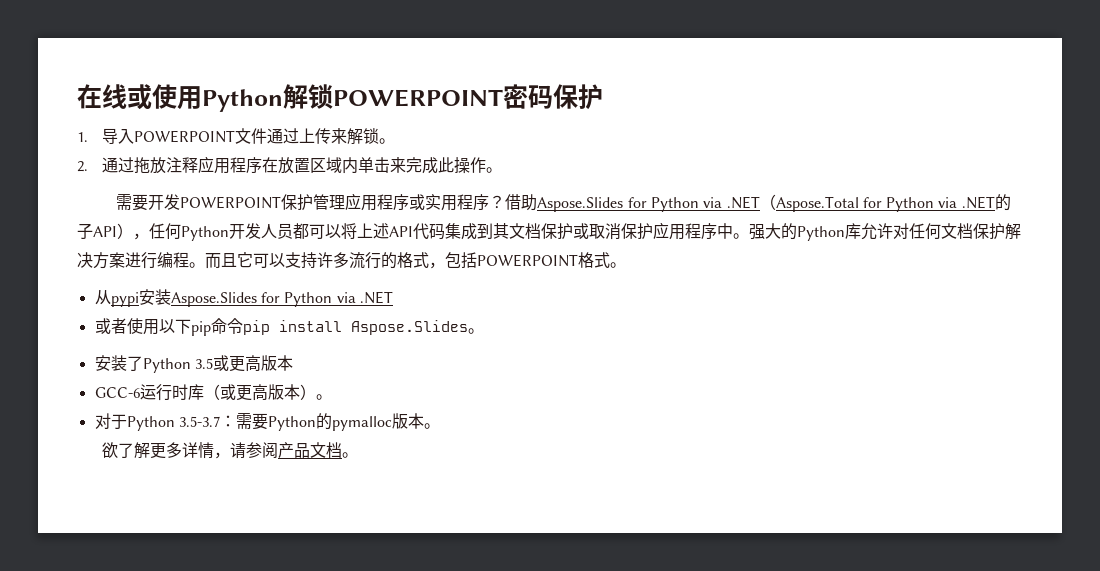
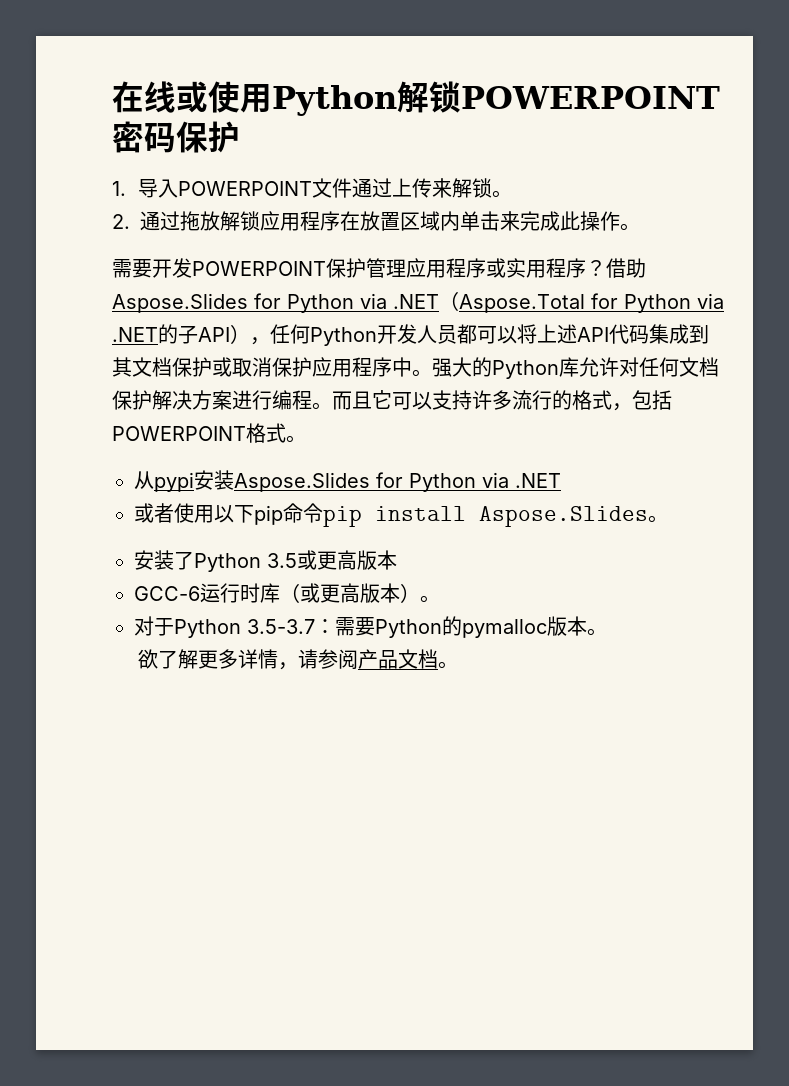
[165,157,198,173] 注释 -> [220,211,260,231] 解锁

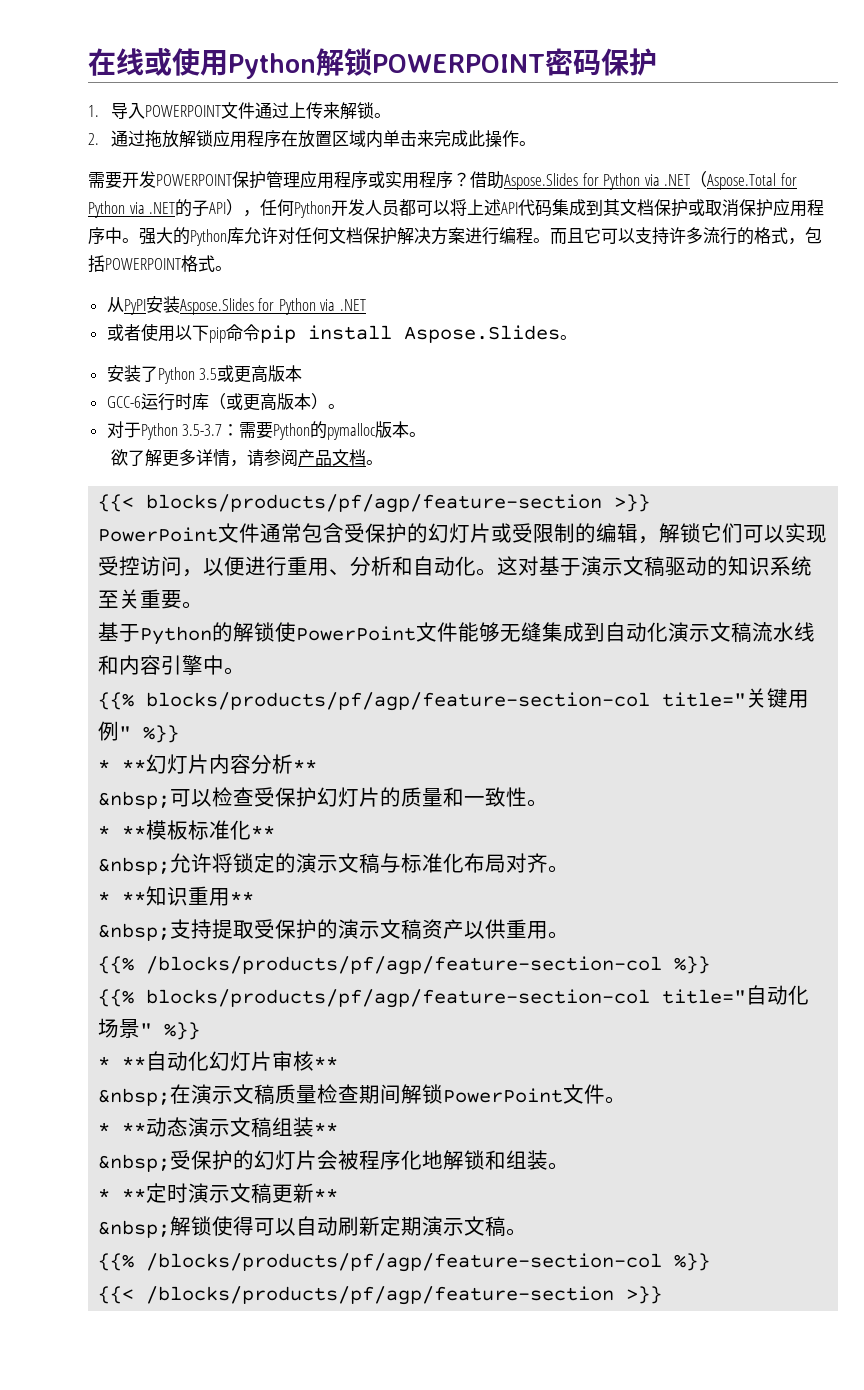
[154,472,194,492] pypi -> [123,299,146,315] PyPI
(459, 665) none -> [98,494,651,513] [98,523,828,544] [98,556,813,577] [98,589,204,609] [98,622,816,645] [98,655,246,675] [98,688,810,711] [98,721,180,743] [98,754,318,774] [98,787,549,809] [98,820,276,840] [98,853,570,875] [98,886,255,906] [98,919,570,941] [98,956,711,975] [98,985,810,1008] [98,1018,201,1040] [98,1051,339,1071] [98,1084,627,1106] [98,1117,339,1138] [98,1150,570,1172] [98,1183,339,1204] [98,1216,528,1238] [98,1253,711,1272] [98,1286,663,1305] // {{< blocks/products/pf/agp/feature-section >}} // PowerPoint文件通常包含受保护的幻灯片或受限制的编辑，解锁它们可以实现受控访问，以便进行重用、分析和自动化。这对基于演示文稿驱动的知识系统至关重要。 // 基于Python的解锁使PowerPoint文件能够无缝集成到自动化演示文稿流水线和内容引擎中。 // {{% blocks/products/pf/agp/feature-section-col title="关键用例" %}} // * **幻灯片内容分析** // &nbsp;可以检查受保护幻灯片的质量和一致性。 // * **模板标准化** // &nbsp;允许将锁定的演示文稿与标准化布局对齐。 // * **知识重用** // &nbsp;支持提取受保护的演示文稿资产以供重用。 // {{% /blocks/products/pf/agp/feature-section-col %}} // {{% blocks/products/pf/agp/feature-section-col title="自动化场景" %}} // * **自动化幻灯片审核** // &nbsp;在演示文稿质量检查期间解锁PowerPoint文件。 // * **动态演示文稿组装** // &nbsp;受保护的幻灯片会被程序化地解锁和组装。 // * **定时演示文稿更新** // &nbsp;解锁使得可以自动刷新定期演示文稿。 // {{% /blocks/products/pf/agp/feature-section-col %}} // {{< /blocks/products/pf/agp/feature-section >}}

